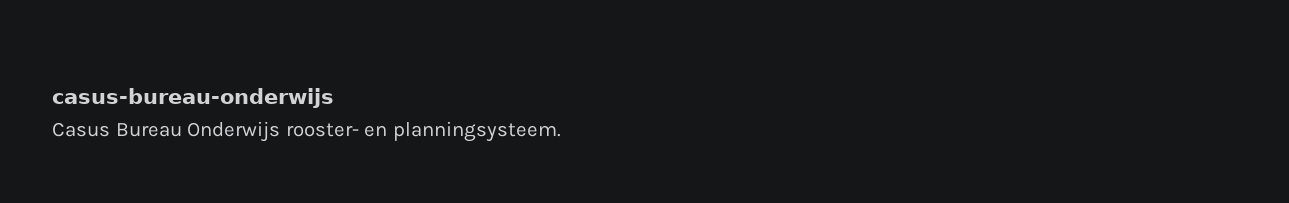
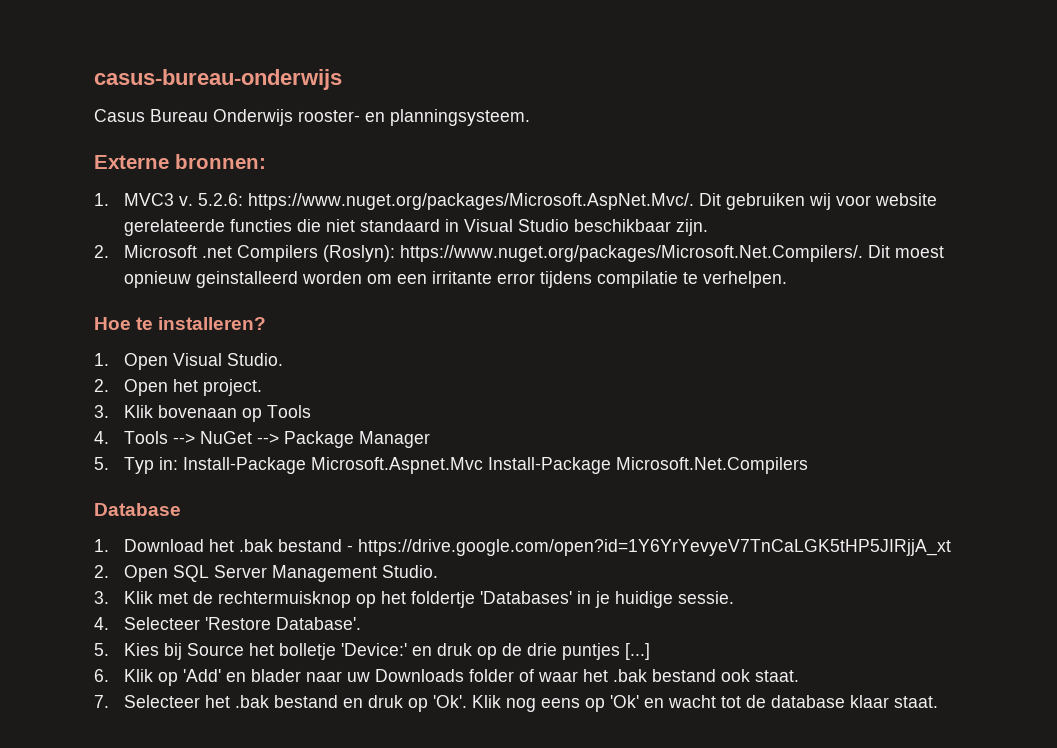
(561, 131) none -> [94,154,266,169] [94,193,938,210] [124,219,709,236] [94,245,945,262] [124,271,788,288] [94,317,267,330] [94,353,284,370] [94,379,263,396] [94,405,312,422] [94,431,431,448] [94,457,809,474] [94,503,181,516] [94,539,952,556] [94,565,439,582] [94,591,735,608] [94,617,362,630] [94,643,651,660] [94,669,800,686] [94,695,939,712] // Externe bronnen: // 1. MVC3 v. 5.2.6: https://www.nuget.org/packages/Microsoft.AspNet.Mvc/. Dit gebruiken wij voor website gerelateerde functies die niet standaard in Visual Studio beschikbaar zijn. // 2. Microsoft .net Compilers (Roslyn): https://www.nuget.org/packages/Microsoft.Net.Compilers/. Dit moest opnieuw geinstalleerd worden om een irritante error tijdens compilatie te verhelpen. // Hoe te installeren? // 1. Open Visual Studio. // 2. Open het project. // 3. Klik bovenaan op Tools // 4. Tools --> NuGet --> Package Manager // 5. Typ in: Install-Package Microsoft.Aspnet.Mvc Install-Package Microsoft.Net.Compilers // Database // 1. Download het .bak bestand - https://drive.google.com/open?id=1Y6YrYevyeV7TnCaLGK5tHP5JIRjjA_xt // 2. Open SQL Server Management Studio. // 3. Klik met de rechtermuisknop op het foldertje 'Databases' in je huidige sessie. // 4. Selecteer 'Restore Database'. // 5. Kies bij Source het bolletje 'Device:' en druk op de drie puntjes [...] // 6. Klik op 'Add' en blader naar uw Downloads folder of waar het .bak bestand ook staat. // 7. Selecteer het .bak bestand en druk op 'Ok'. Klik nog eens op 'Ok' en wacht tot de database klaar staat.

